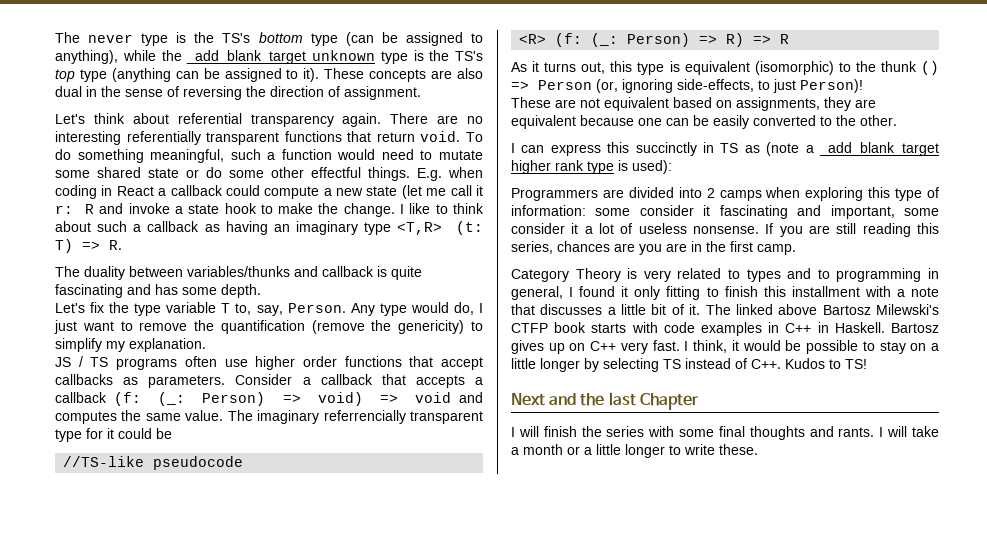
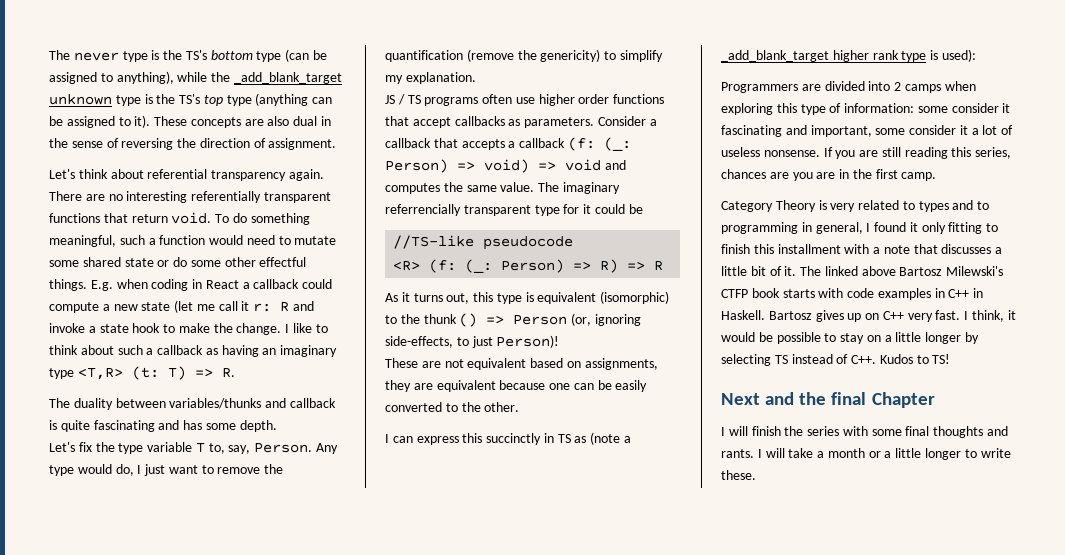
[608,392,636,406] last -> [831,392,867,405] final

